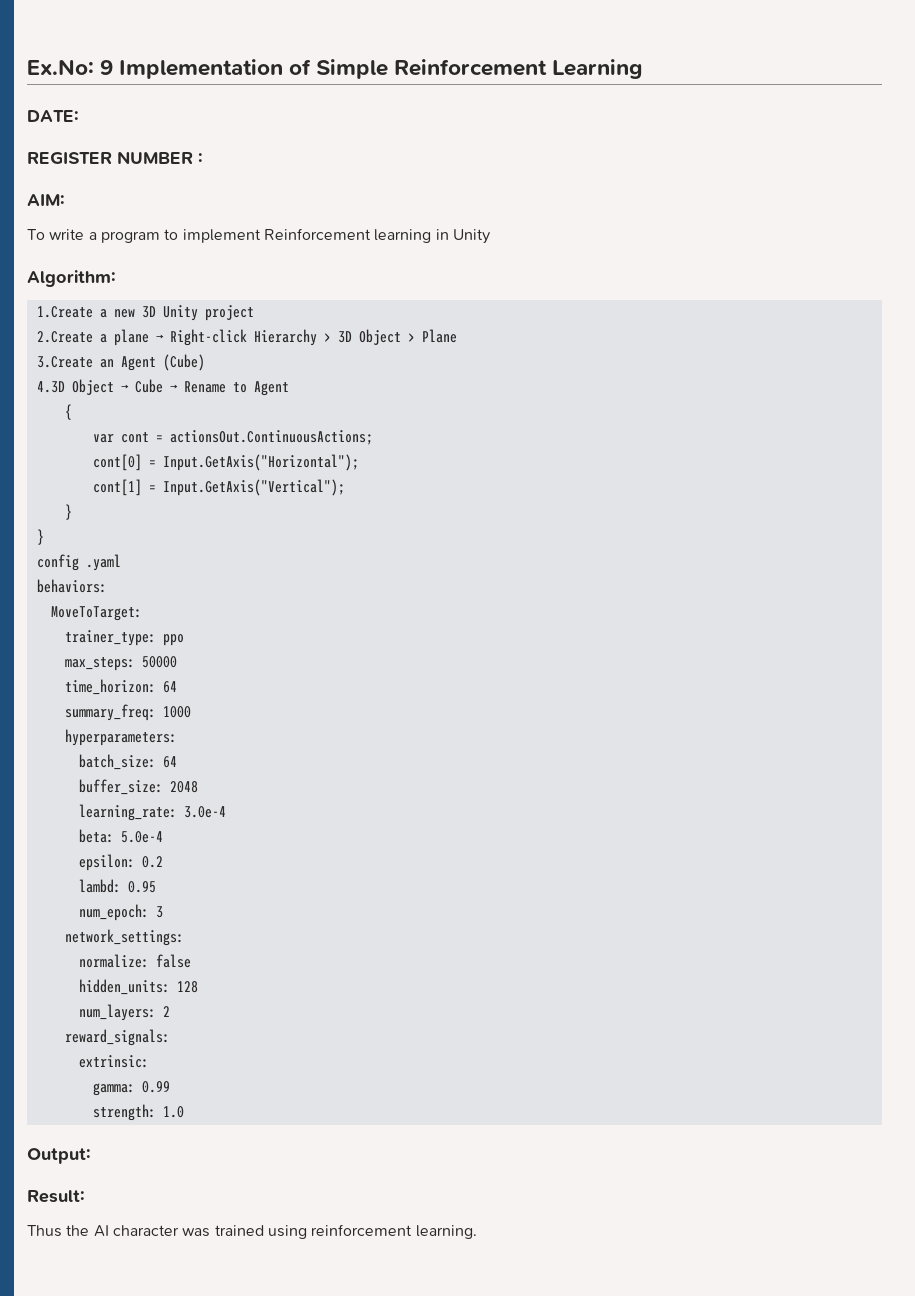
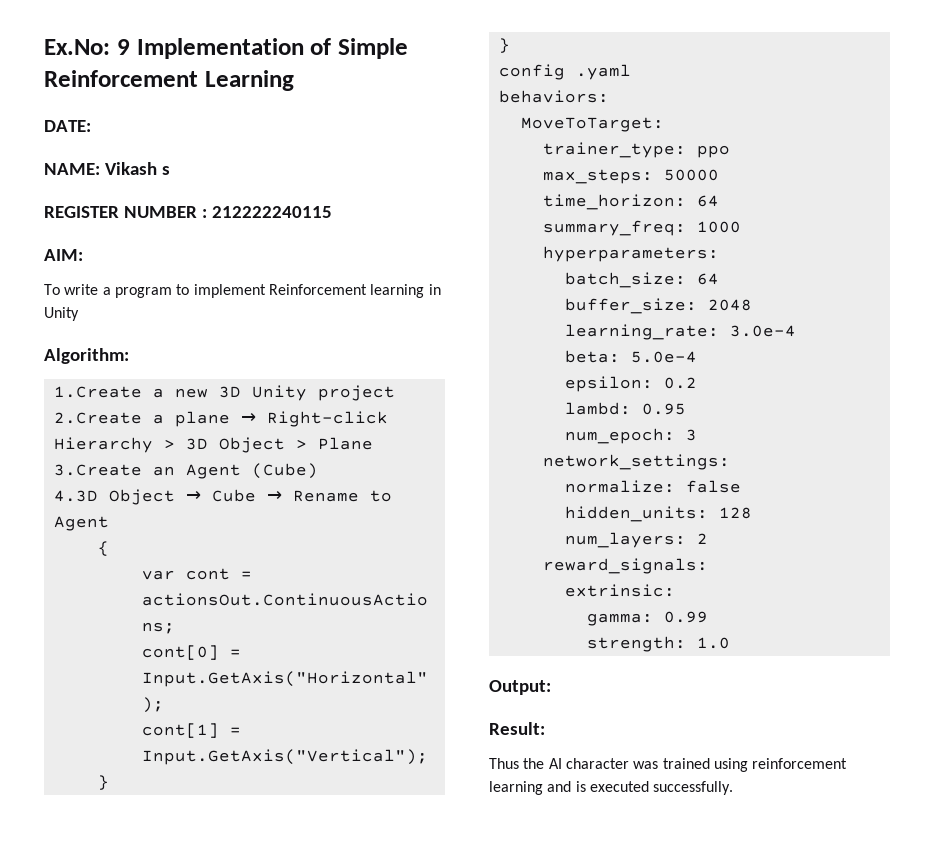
(79, 116) none -> [44,162,170,175] // NAME: Vikash s
(203, 158) none -> [211,206,332,218] 212222240115
[415,1225,477,1239] learning. -> [489,781,734,795] learning and is executed successfully.

